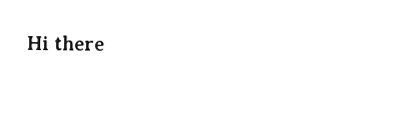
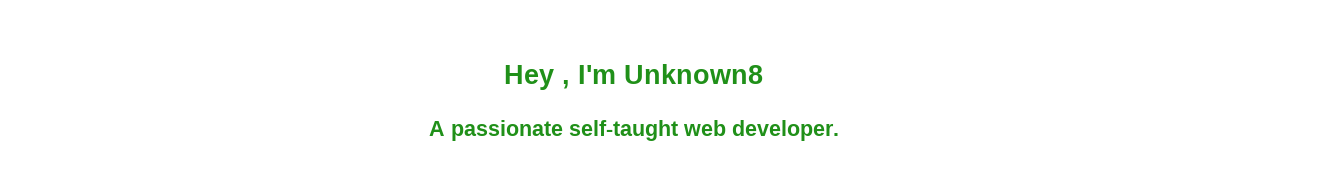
[27,35,106,51] Hi there -> [504,64,763,90] [428,120,839,141] Hey , I'm Unknown8 // A passionate self-taught web developer.

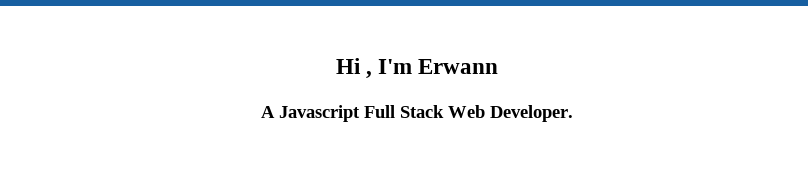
[504,65,554,90] Hey -> [335,58,361,74] Hi
[624,64,763,84] Unknown8 -> [418,59,499,74] Erwann
[450,120,839,141] passionate self-taught web developer. -> [279,105,573,122] Javascript Full Stack Web Developer.

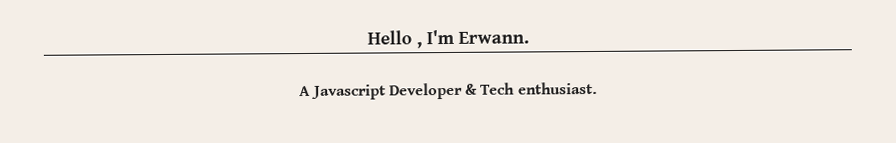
[335,58,361,74] Hi -> [366,30,412,45] Hello
[418,59,499,74] Erwann -> [457,31,529,44] Erwann.
[364,105,573,122] Full Stack Web Developer. -> [388,81,598,100] Developer & Tech enthusiast.

